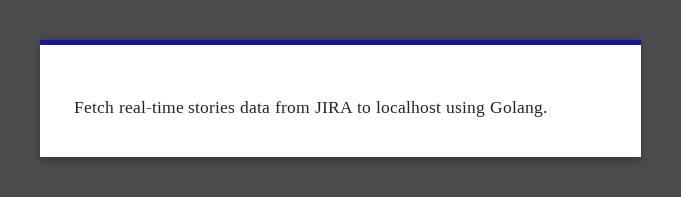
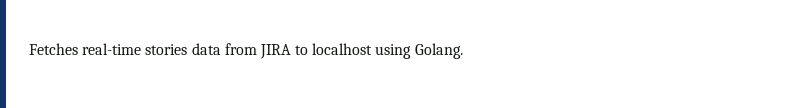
[74,101,114,113] Fetch -> [29,43,78,55] Fetches

